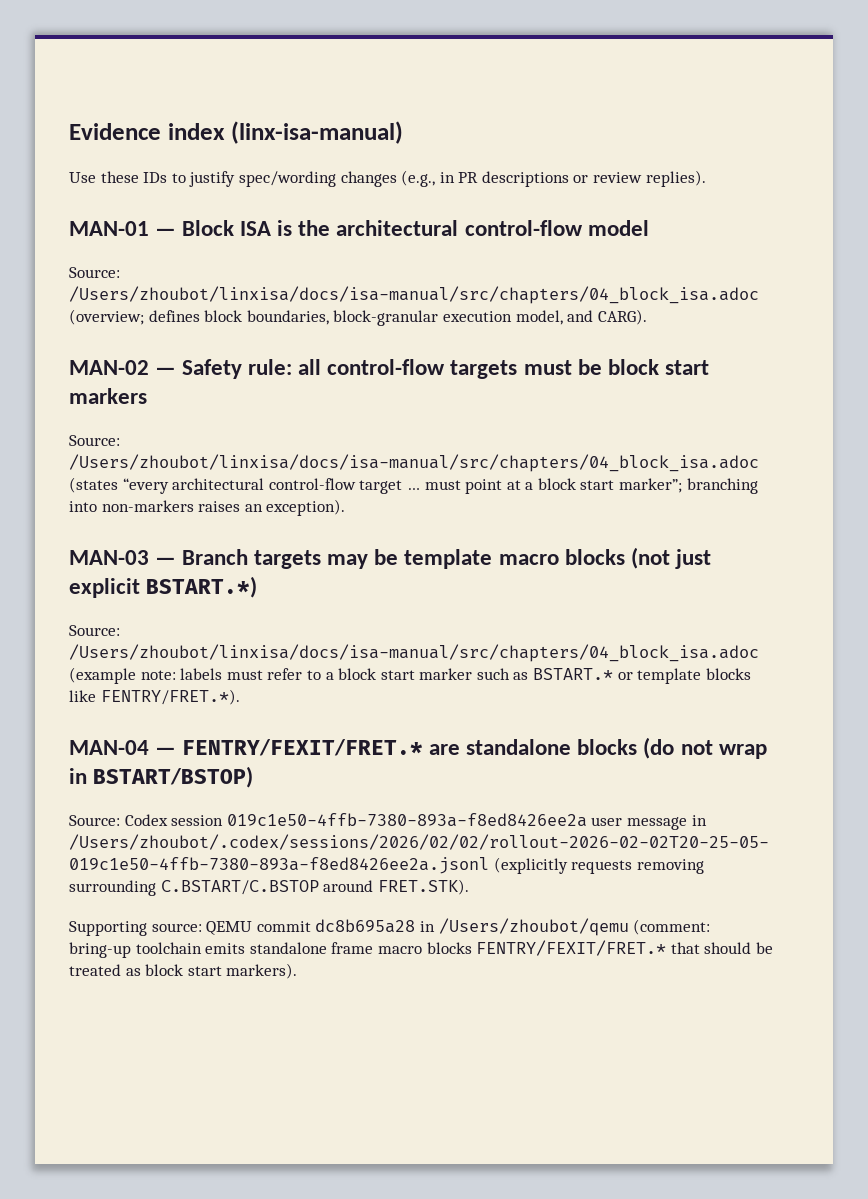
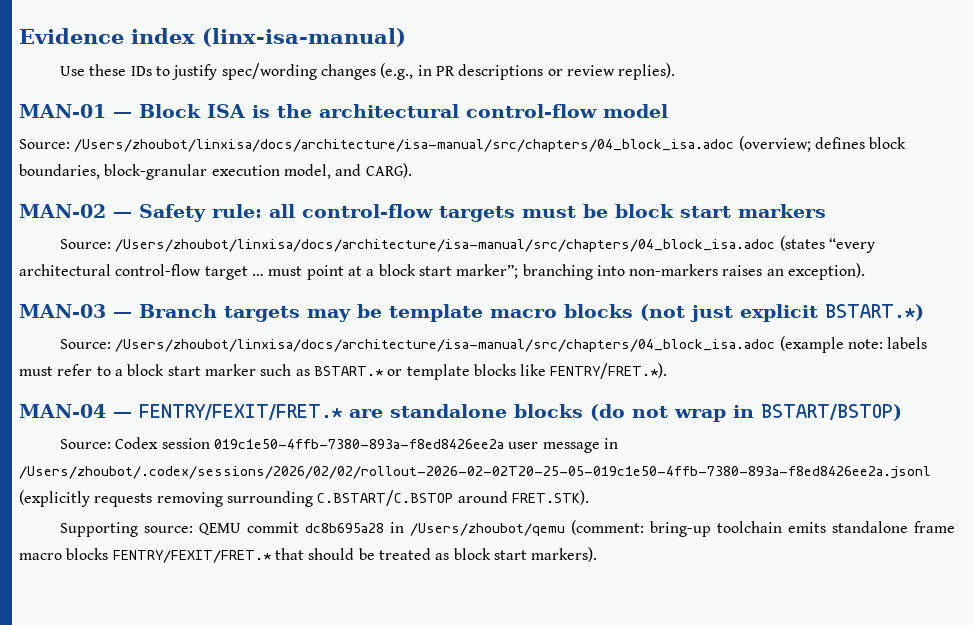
[69,286,759,304] /Users/zhoubot/linxisa/docs/isa-manual/src/chapters/04_block_isa.adoc -> [74,139,735,152] /Users/zhoubot/linxisa/docs/architecture/isa-manual/src/chapters/04_block_isa.adoc
[69,454,759,472] /Users/zhoubot/linxisa/docs/isa-manual/src/chapters/04_block_isa.adoc -> [115,239,776,252] /Users/zhoubot/linxisa/docs/architecture/isa-manual/src/chapters/04_block_isa.adoc
[69,644,759,662] /Users/zhoubot/linxisa/docs/isa-manual/src/chapters/04_block_isa.adoc -> [115,339,776,352] /Users/zhoubot/linxisa/docs/architecture/isa-manual/src/chapters/04_block_isa.adoc

